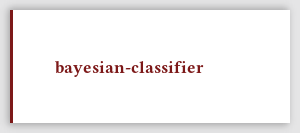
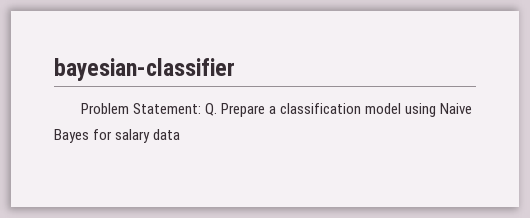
(204, 69) none -> [80,103,473,117] [54,129,181,143] // Problem Statement: Q. Prepare a classification model using Naive Bayes for salary data

